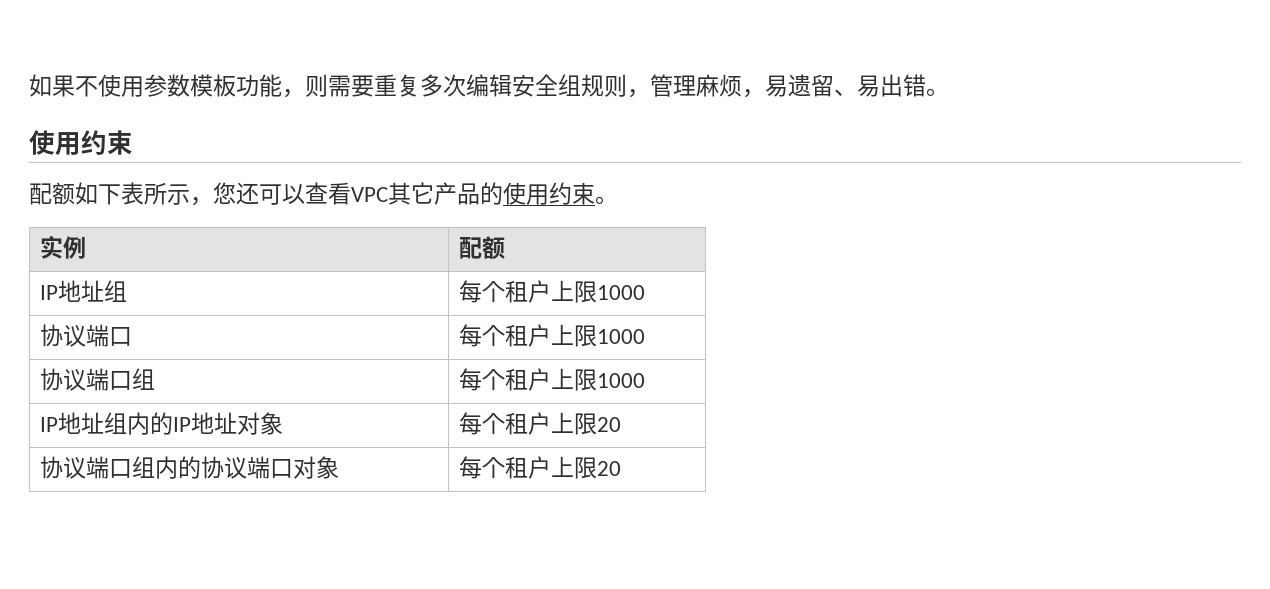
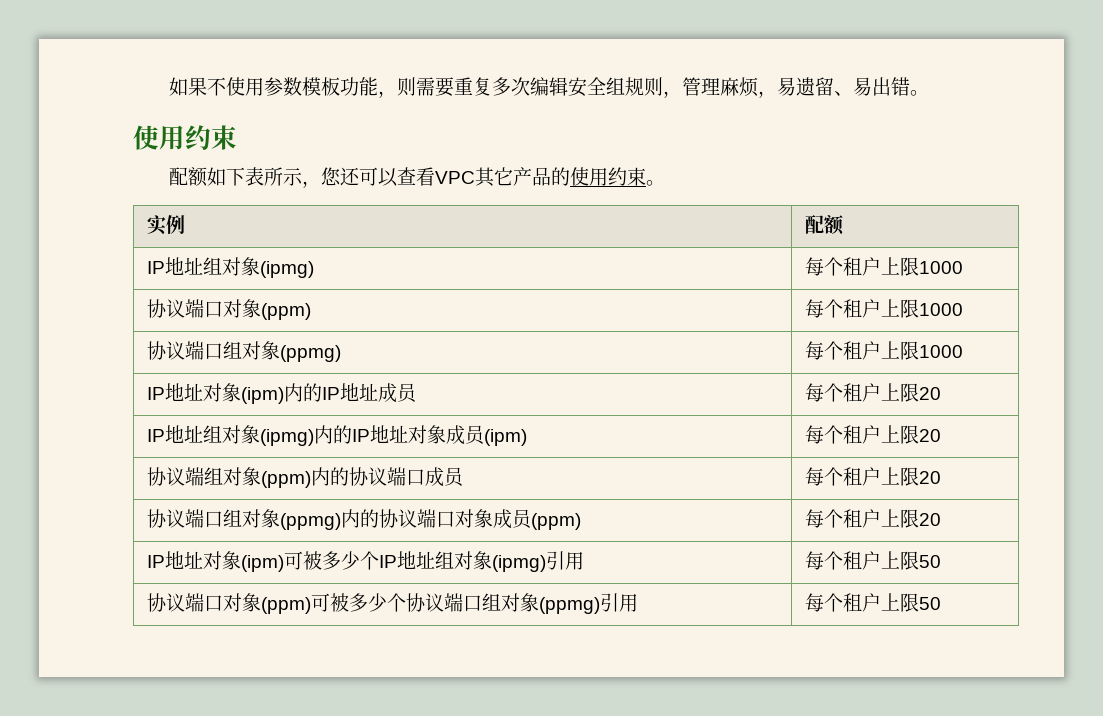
[459,280,646,303] [40,324,133,347] | 每个租户上限1000 // 协议端口 -> [221,257,314,278] [804,257,963,276] [146,299,311,320] 对象(ipmg) | 每个租户上限1000 // 协议端口对象(ppm)
[459,368,646,391] [40,412,128,434] | 每个租户上限1000 // IP地址组 -> [241,341,341,362] [804,341,963,360] [146,383,418,404] [804,383,941,402] [146,425,314,446] 对象(ppmg) | 每个租户上限1000 // IP地址对象(ipm)内的IP地址成员 | 每个租户上限20 // IP地址组对象(ipmg)
(284, 423) none -> [445,425,527,446] [804,425,941,444] [146,467,465,488] 成员(ipm) | 每个租户上限20 // 协议端组对象(ppm)内的协议端口成员
(156, 467) none -> [241,509,341,530] 对象(ppmg)
[459,456,622,479] | 每个租户上限20 -> [492,509,581,530] [804,509,941,528] [146,551,584,572] [804,551,941,570] [146,593,638,614] [804,593,941,612] 成员(ppm) | 每个租户上限20 // IP地址对象(ipm)可被多少个IP地址组对象(ipmg)引用 | 每个租户上限50 // 协议端口对象(ppm)可被多少个协议端口组对象(ppmg)引用 | 每个租户上限50

